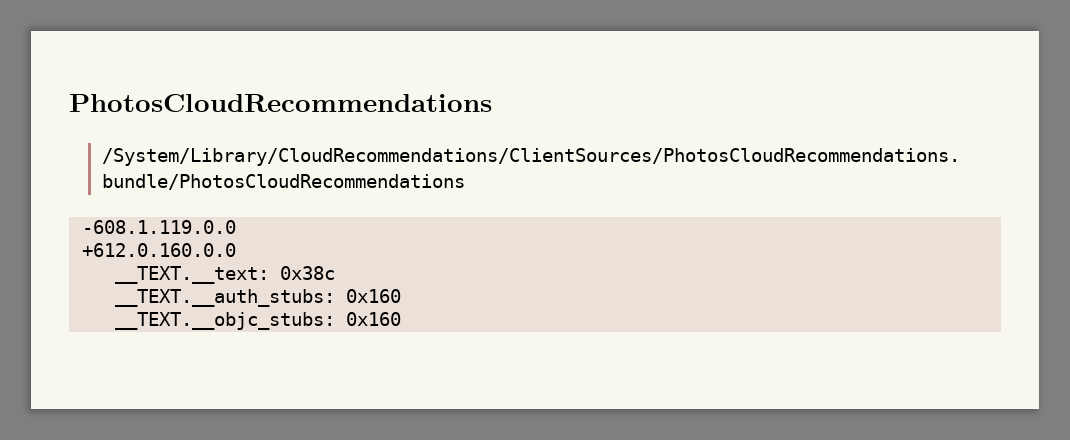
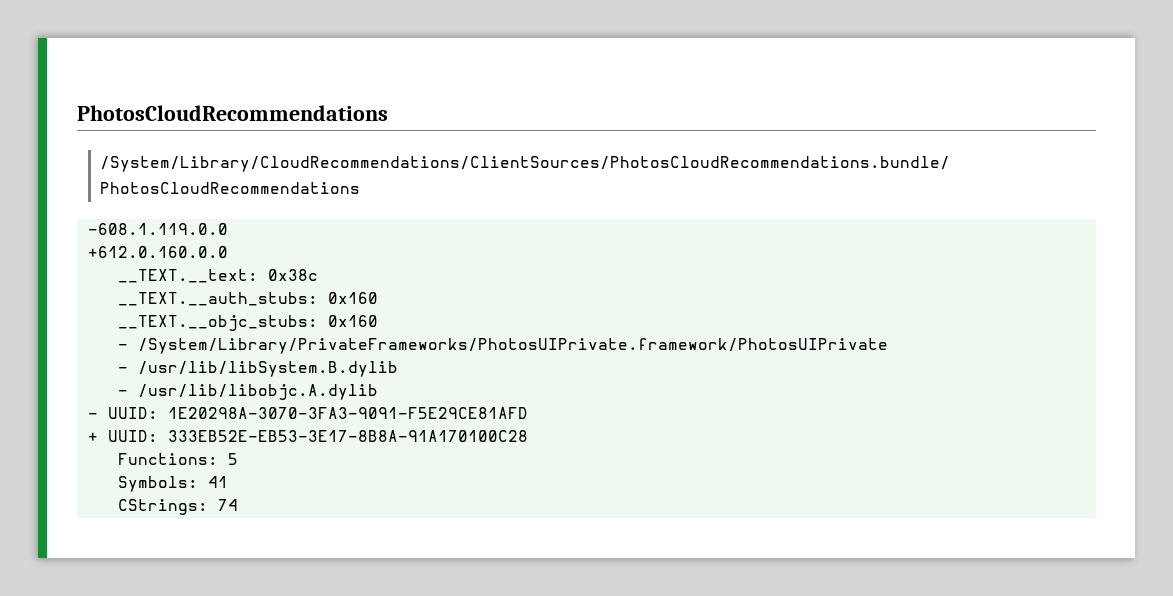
(401, 319) none -> [117,338,888,354] [117,361,398,377] [117,384,378,400] [87,407,528,419] [87,430,528,442] [117,453,238,465] [117,476,228,492] [117,499,238,515] // - /System/Library/PrivateFrameworks/PhotosUIPrivate.framework/PhotosUIPrivate // - /usr/lib/libSystem.B.dylib // - /usr/lib/libobjc.A.dylib // - UUID: 1E20298A-3070-3FA3-9091-F5E29CE81AFD // + UUID: 333EB52E-EB53-3E17-8B8A-91A170100C28 // Functions: 5 // Symbols: 41 // CStrings: 74

